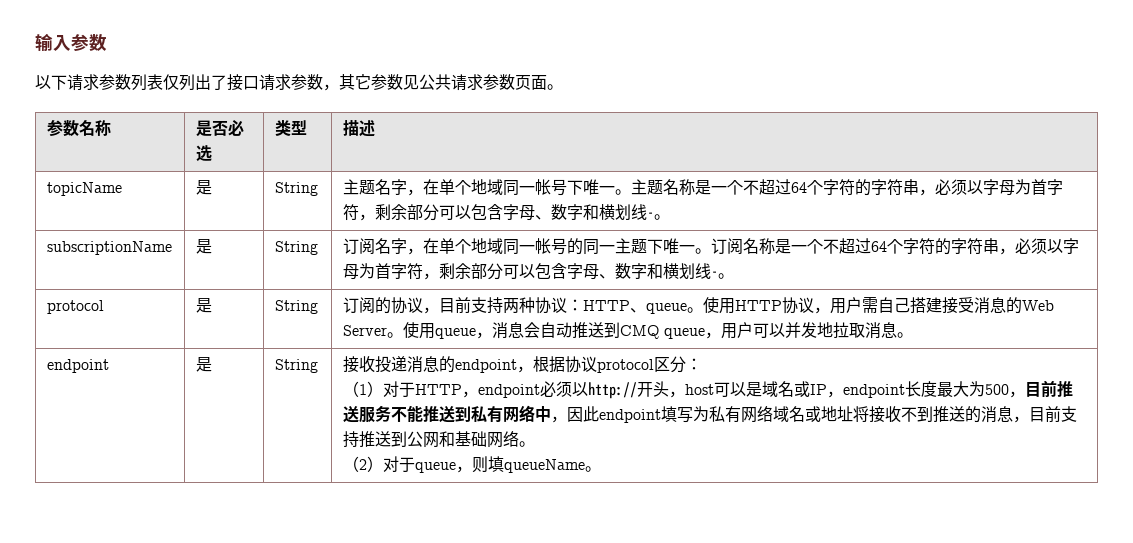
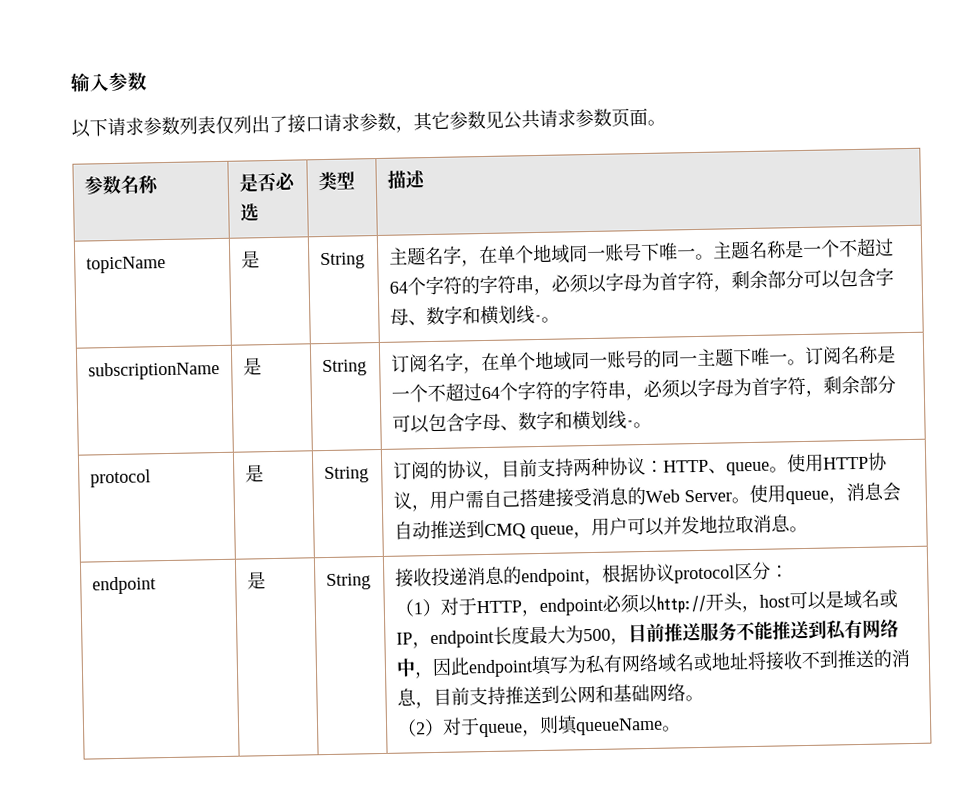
[534,179,551,195] 帐 -> [604,243,624,262] 账
[534,238,551,254] 帐 -> [606,350,626,369] 账

